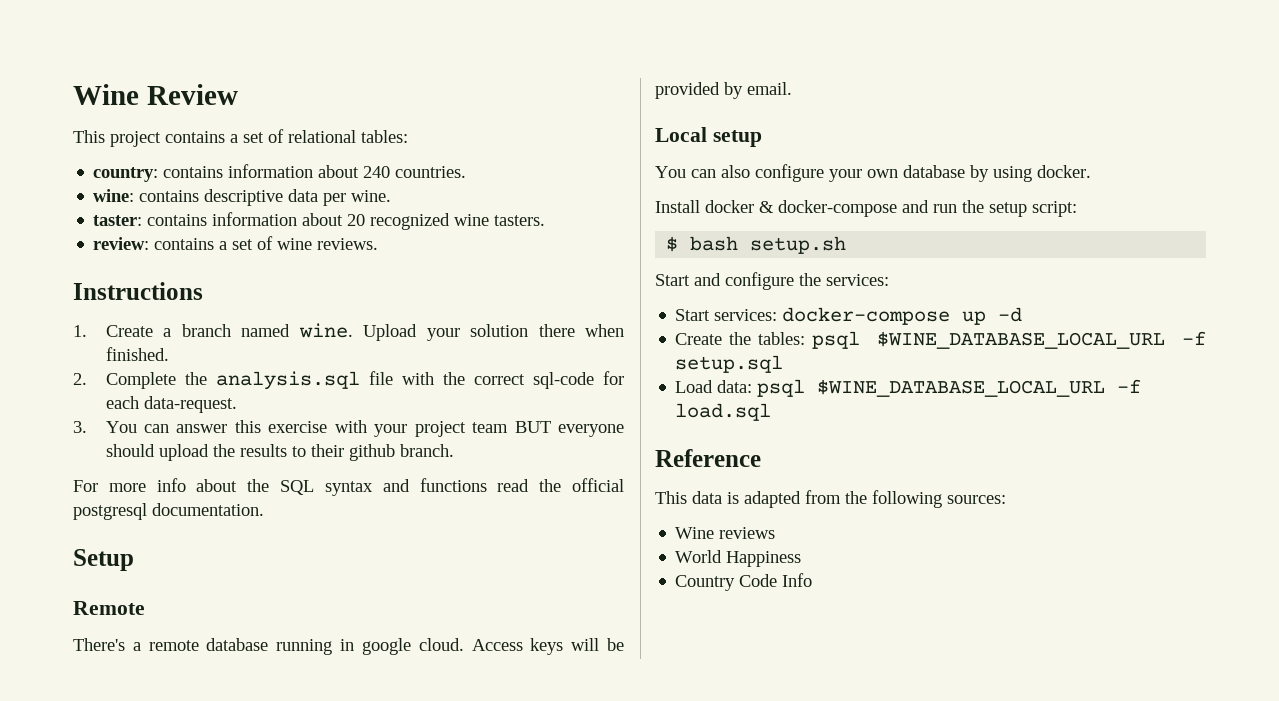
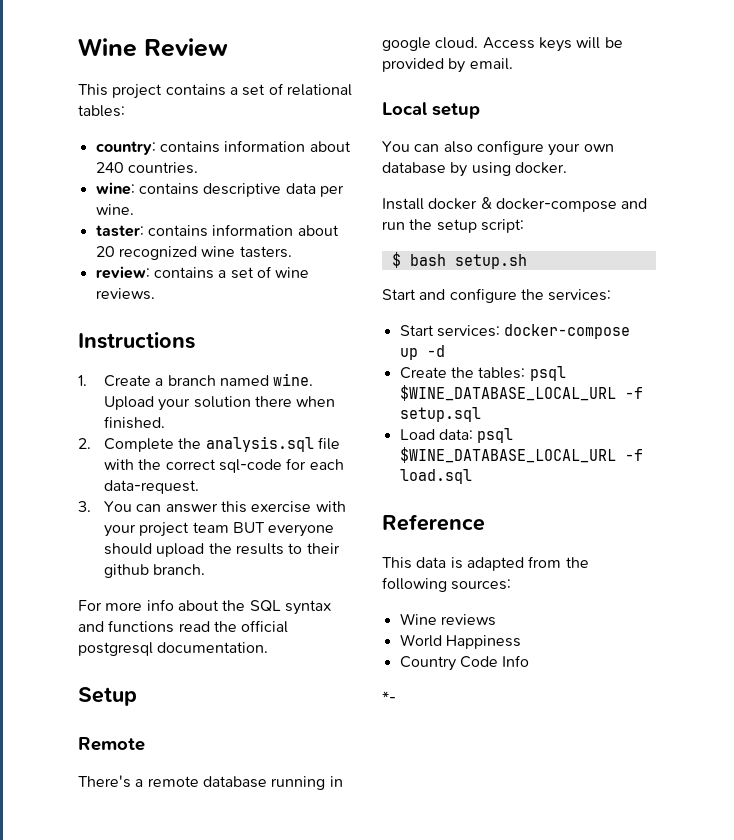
(813, 580) none -> [382,691,396,703] // *-

